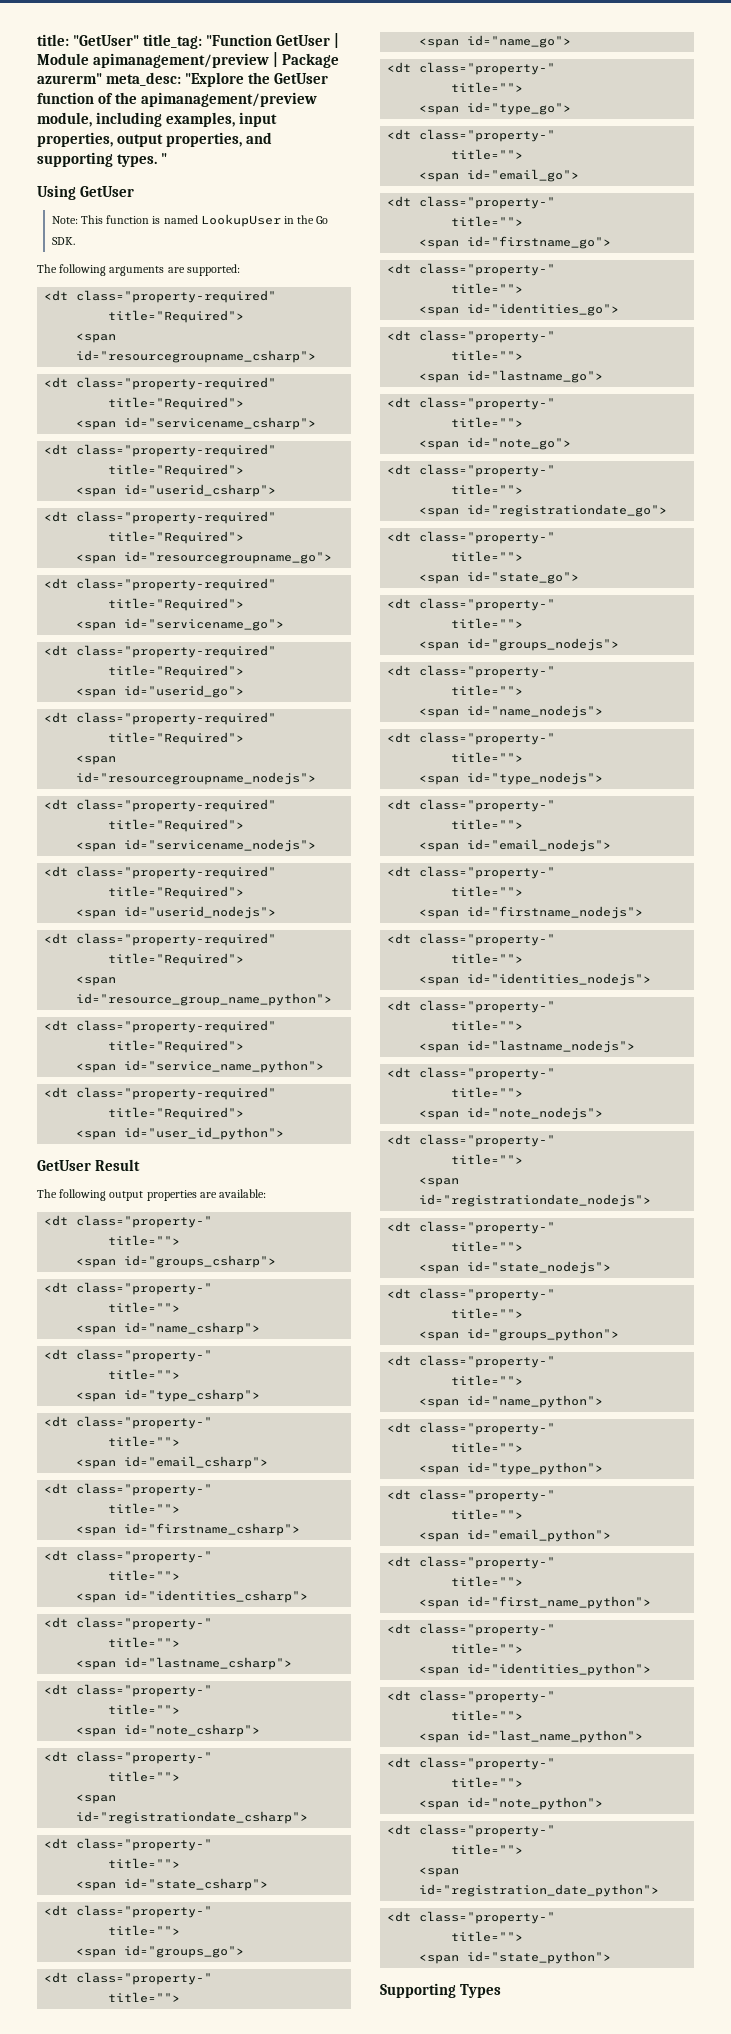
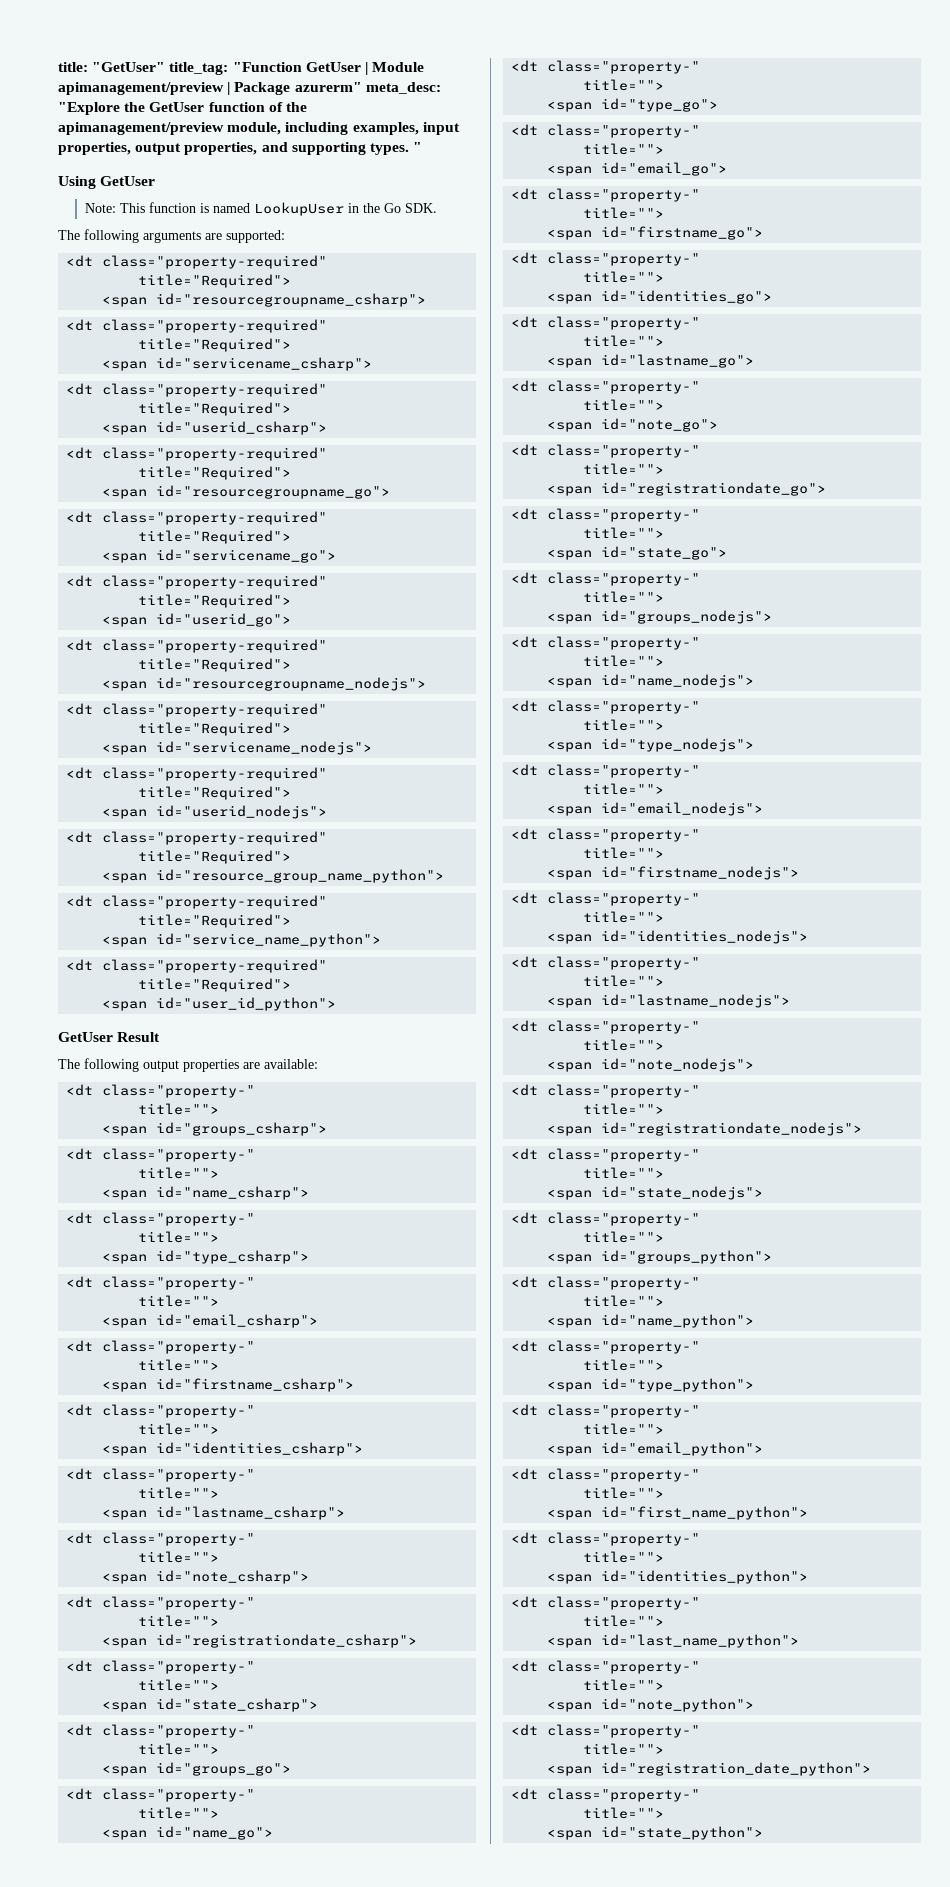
[380,1983,502,1998] // Supporting Types -> (764, 1833) none

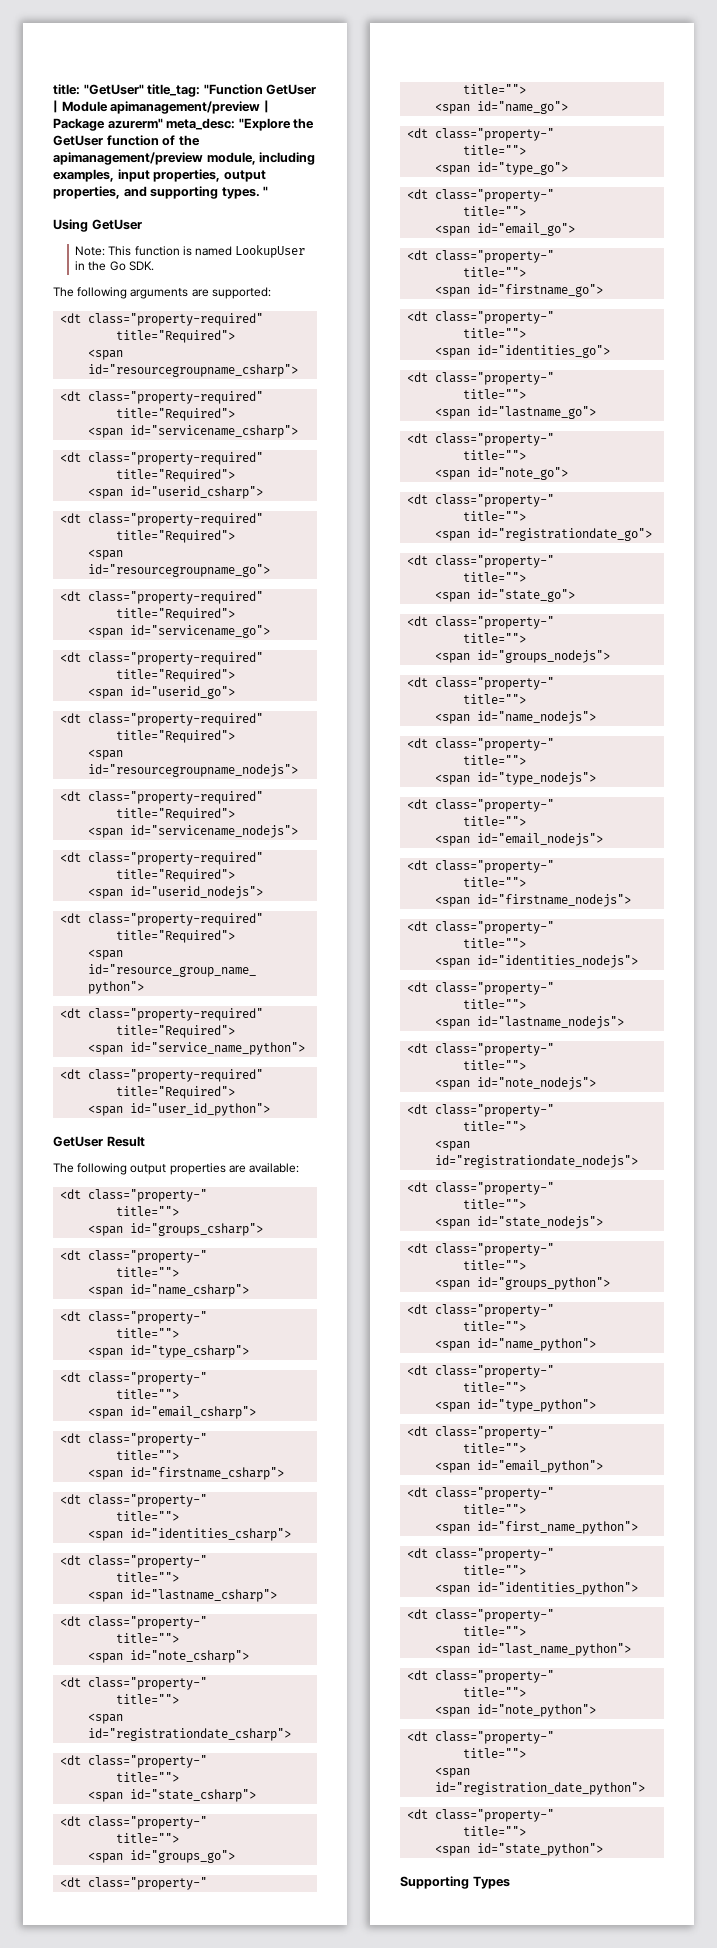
(764, 1833) none -> [400,1876,510,1889] // Supporting Types

